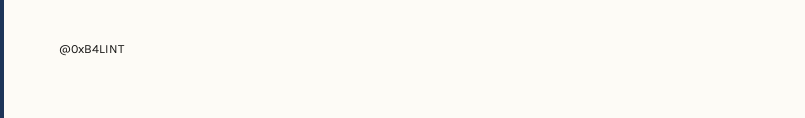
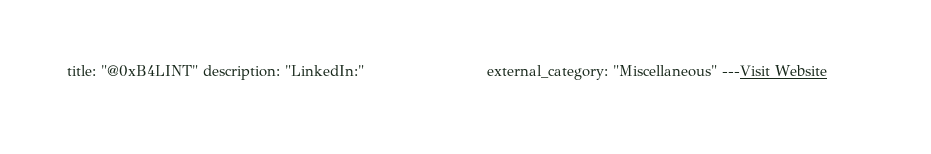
[59,45,125,56] @0xB4LINT -> [67,65,827,80] title: "@0xB4LINT" description: "LinkedIn:" external_category: "Miscellaneous" ---Visit Website

